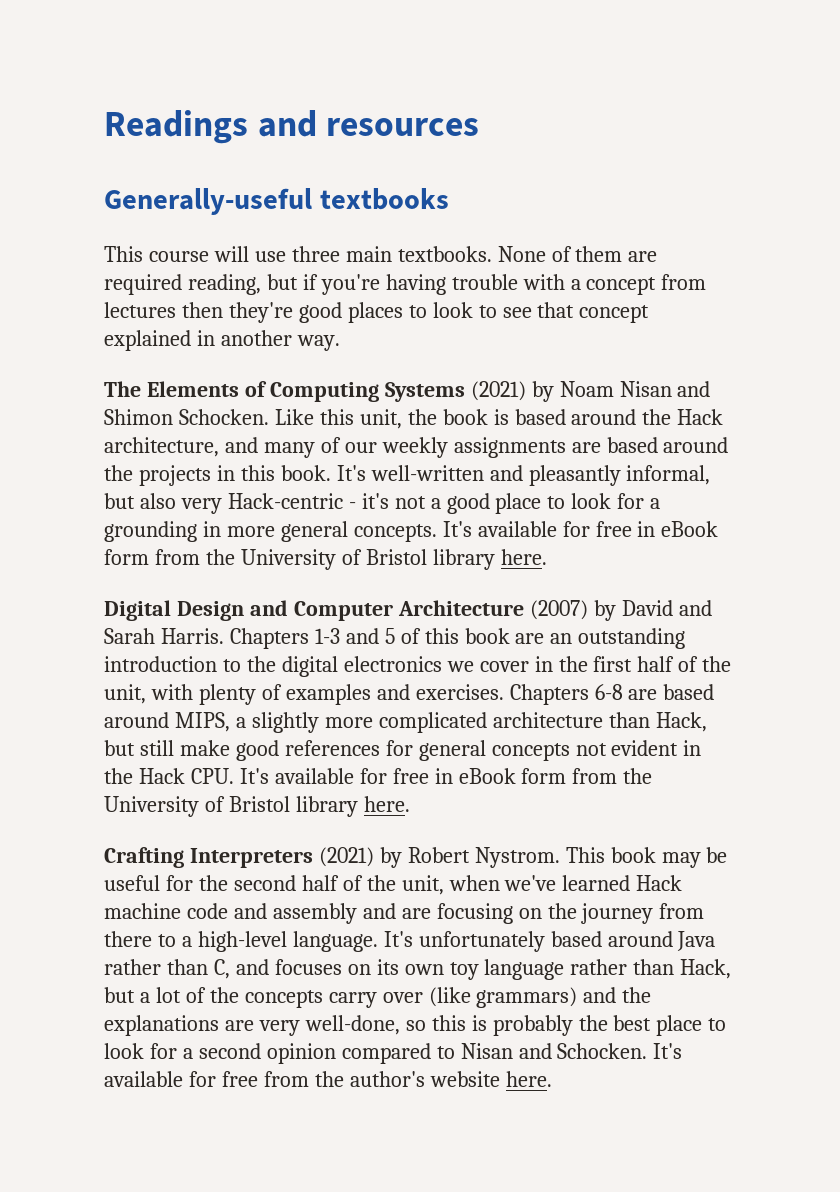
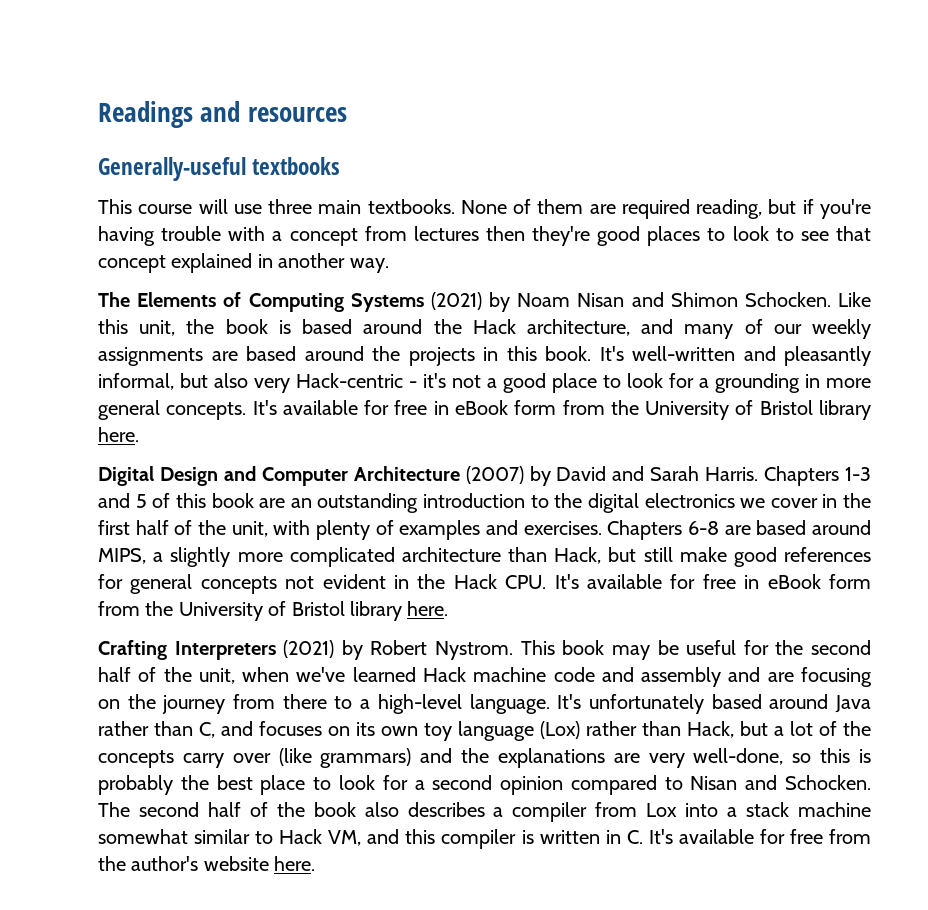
(565, 969) none -> [540,721,580,739] (Lox)
(648, 1051) none -> [98,802,871,822] [98,829,643,849] The second half of the book also describes a compiler from Lox into a stack machine somewhat similar to Hack VM, and this compiler is written in C.

